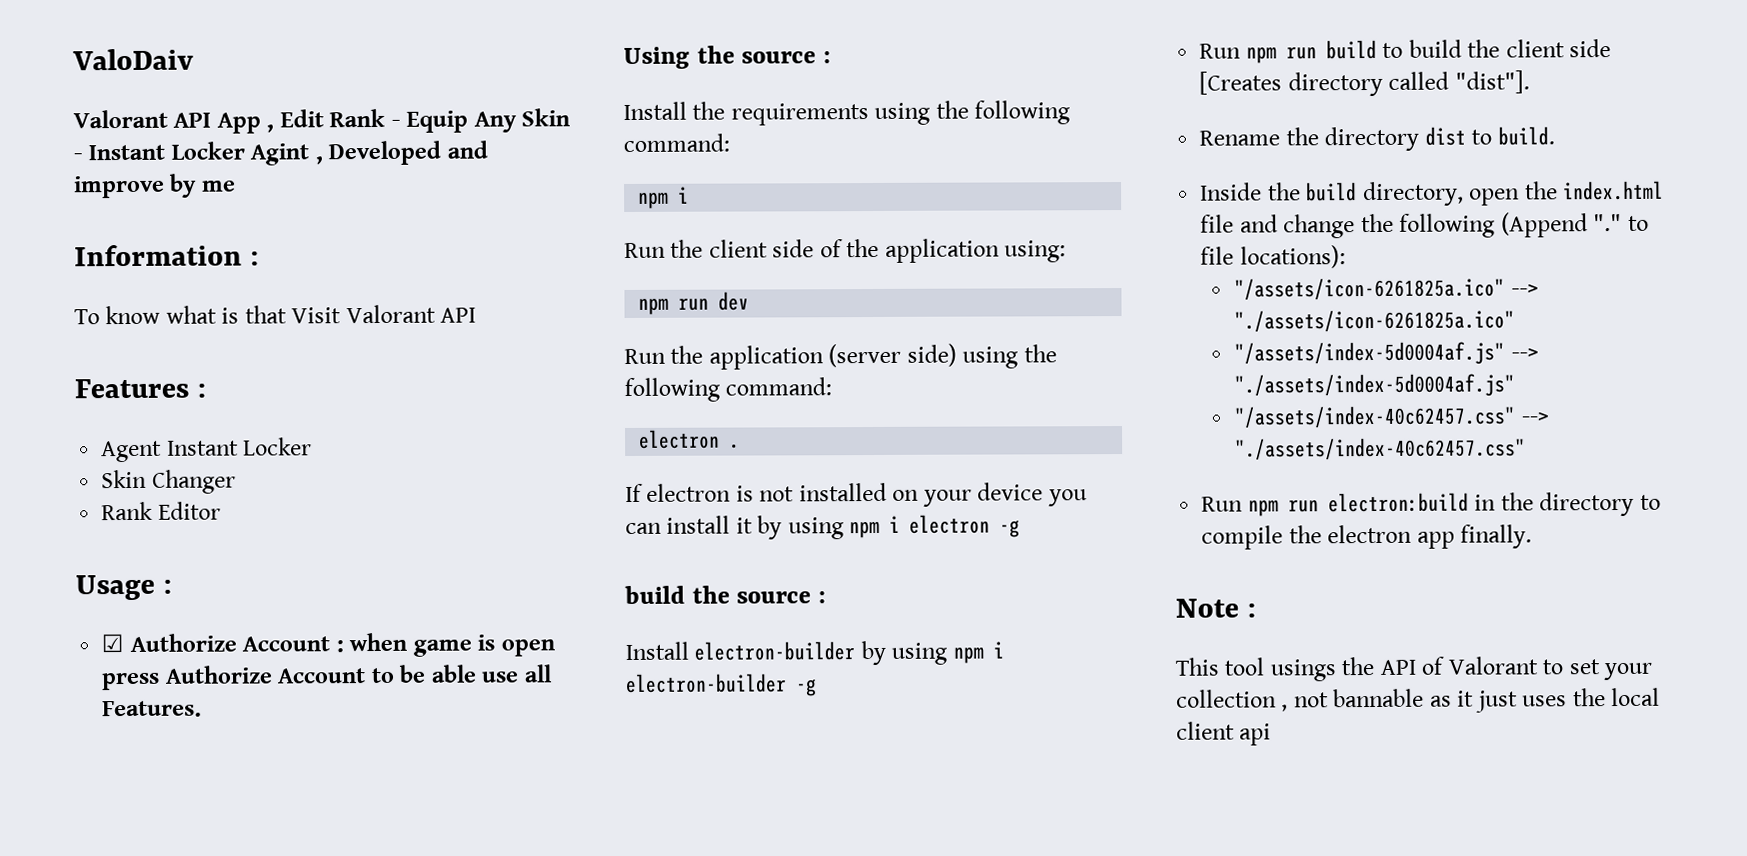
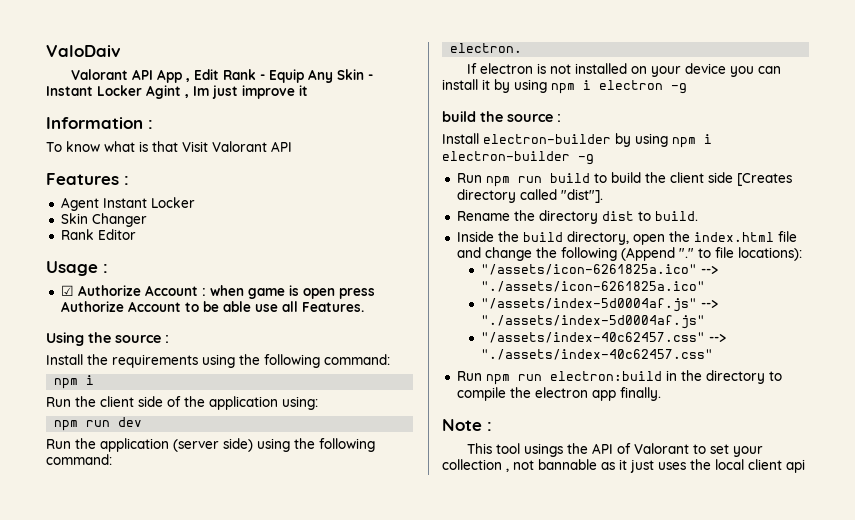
[328,140,488,166] [73,173,236,199] Developed and improve by me -> [193,85,308,99] Im just improve it
[639,429,741,449] electron . -> [450,43,523,53] electron.

